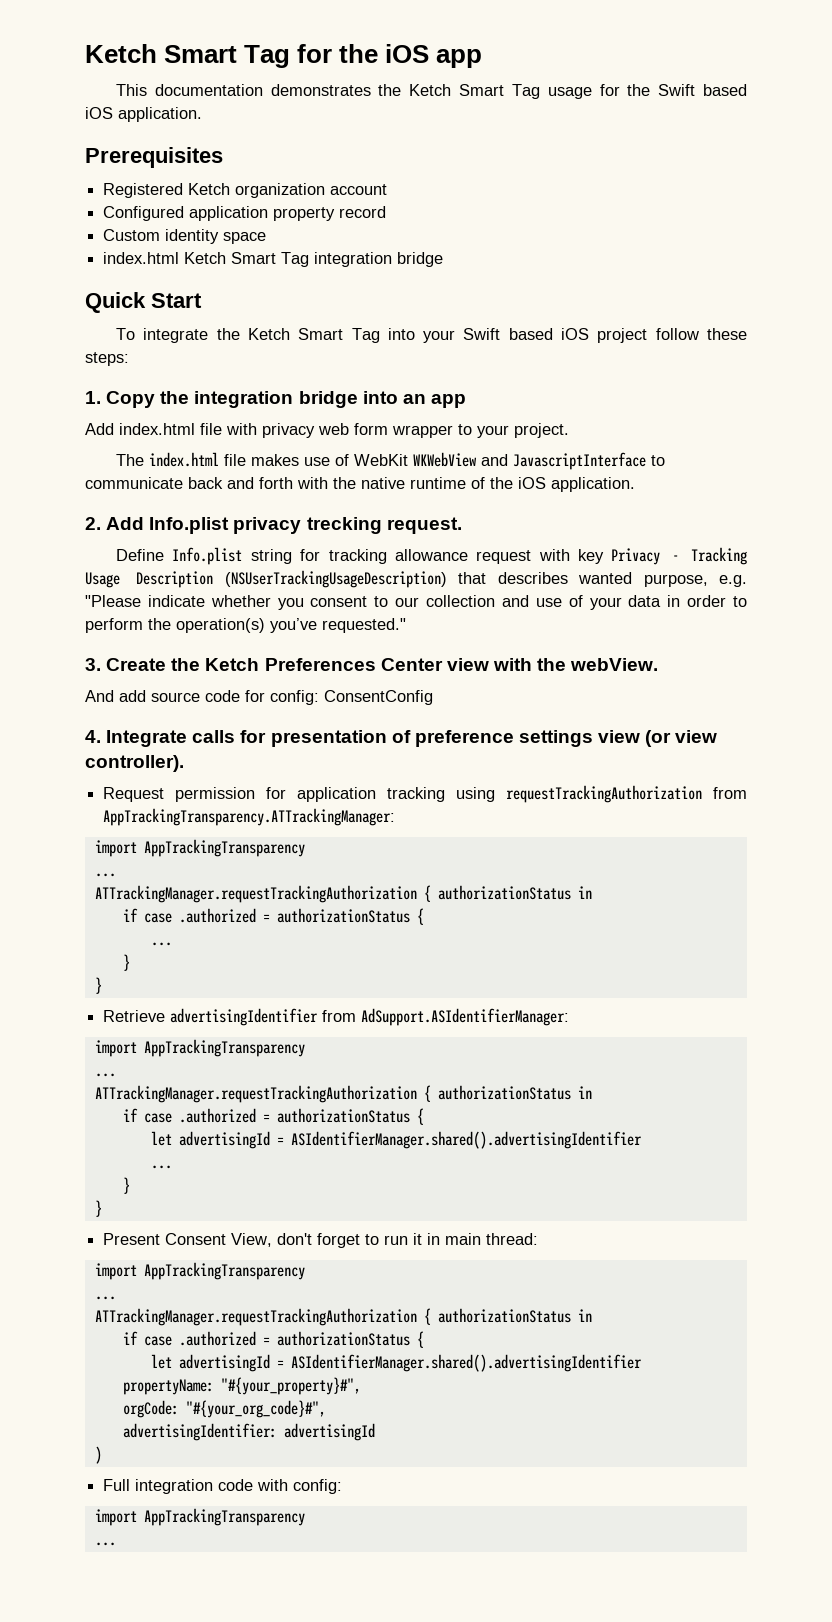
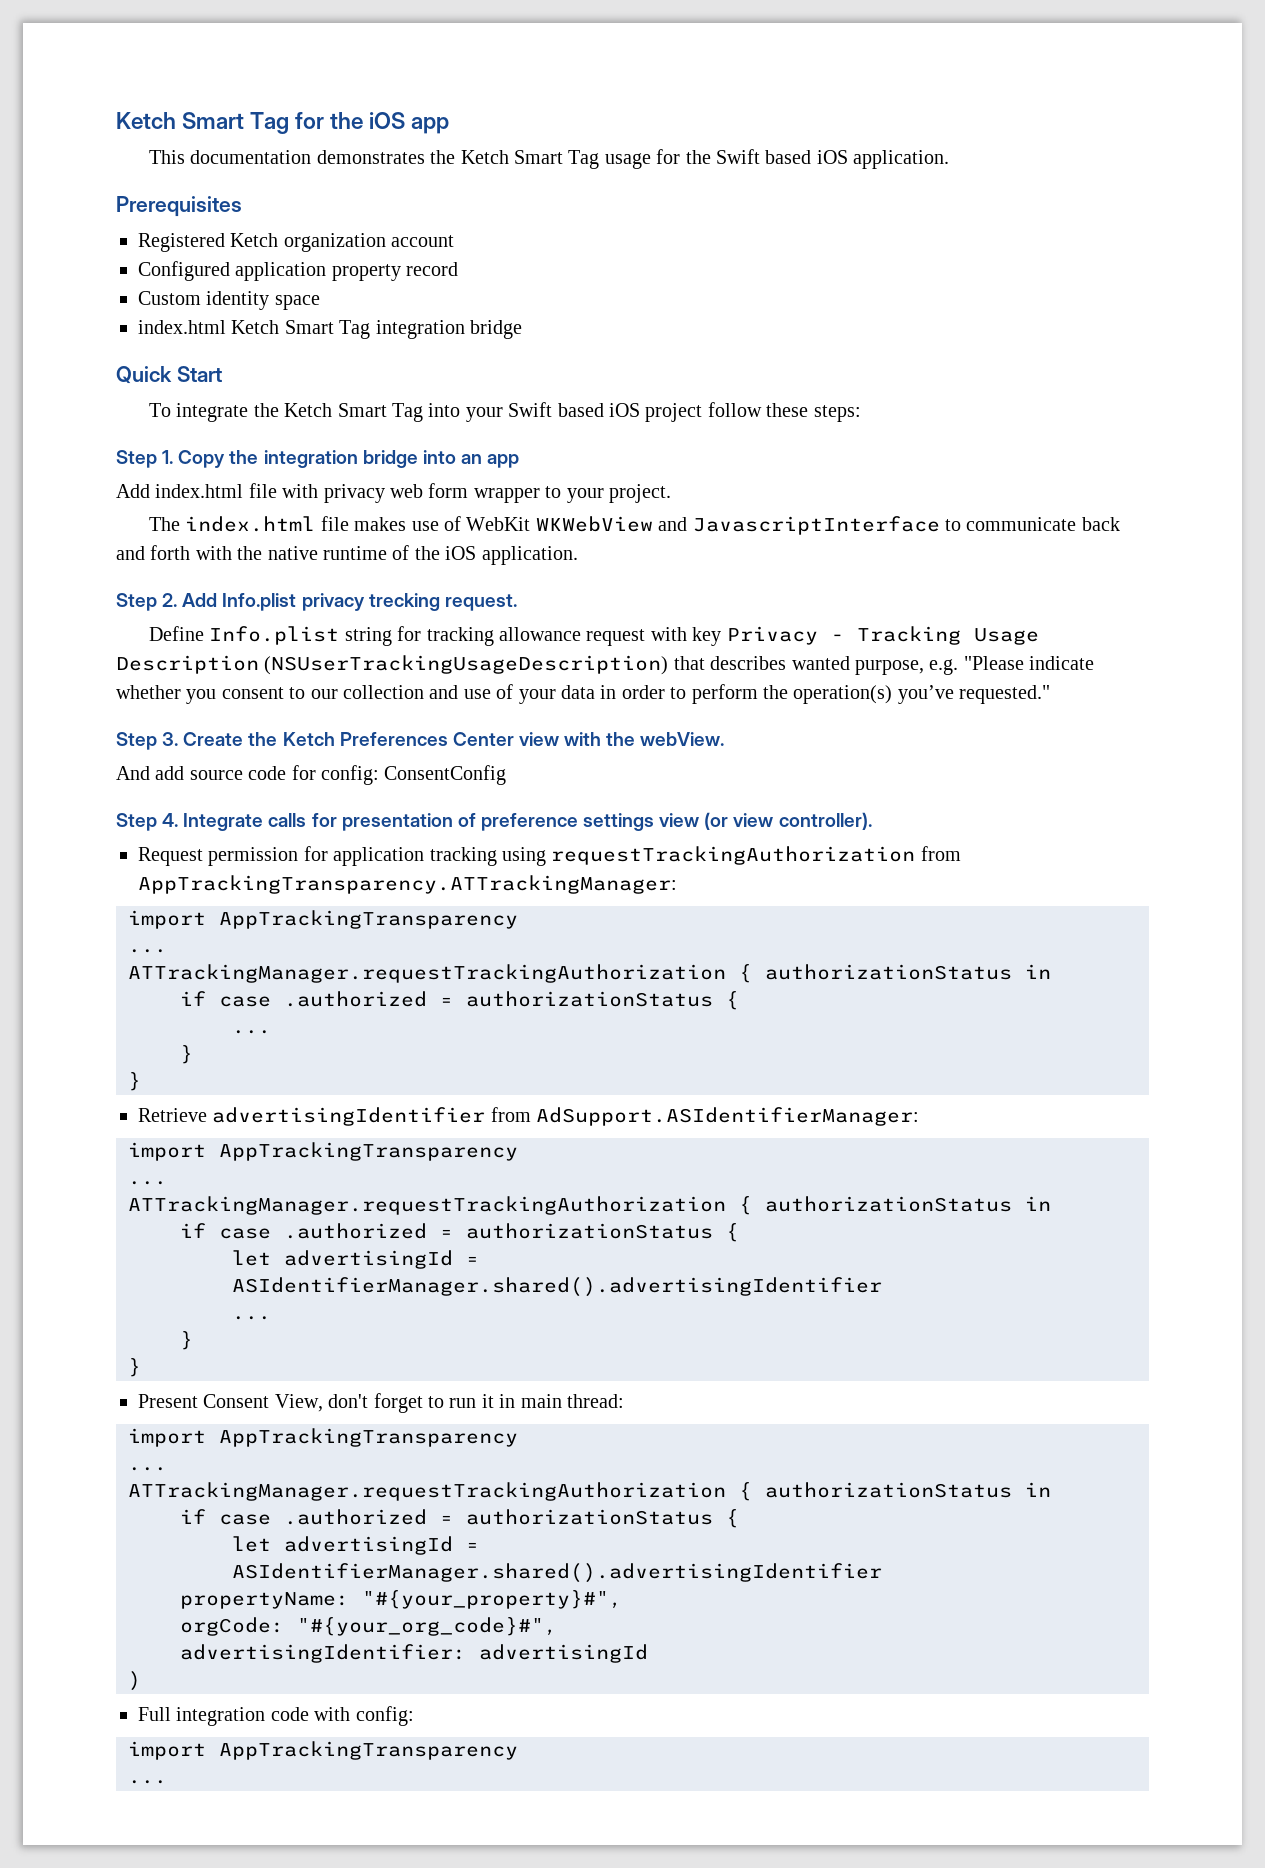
(129, 359) none -> [116,450,157,468] Step
(635, 484) none -> [116,593,157,611] Step
(406, 625) none -> [116,732,157,750] Step
(433, 697) none -> [116,813,157,831] Step

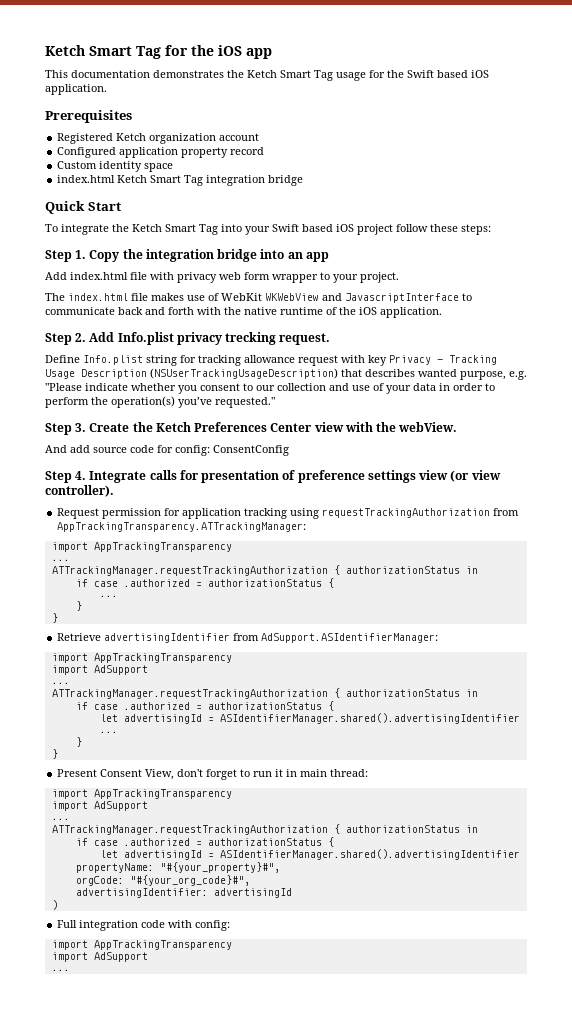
(518, 1151) none -> [51,665,148,675] // import AdSupport
(518, 1437) none -> [51,801,148,811] // import AdSupport
(518, 1750) none -> [51,952,148,962] // import AdSupport

